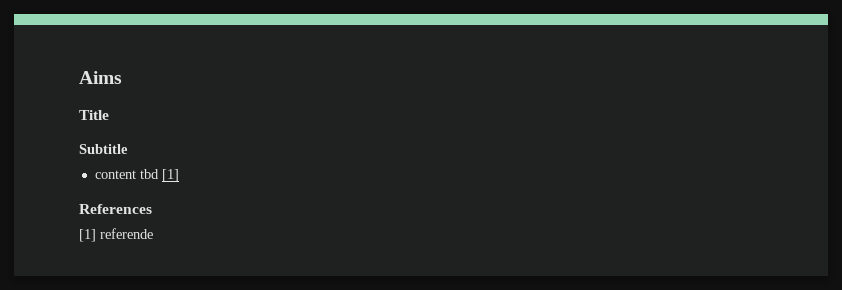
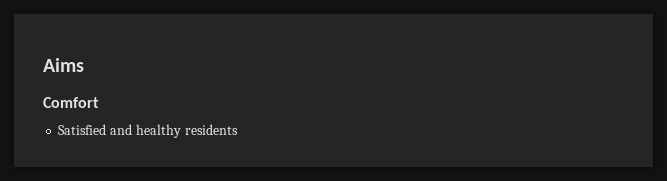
[79,110,109,120] [79,144,128,154] [94,169,179,182] [79,204,152,214] [79,228,153,242] Title // Subtitle // content tbd [1] // References // [1] referende -> [43,97,99,108] [58,124,238,138] Comfort // Satisfied and healthy residents

